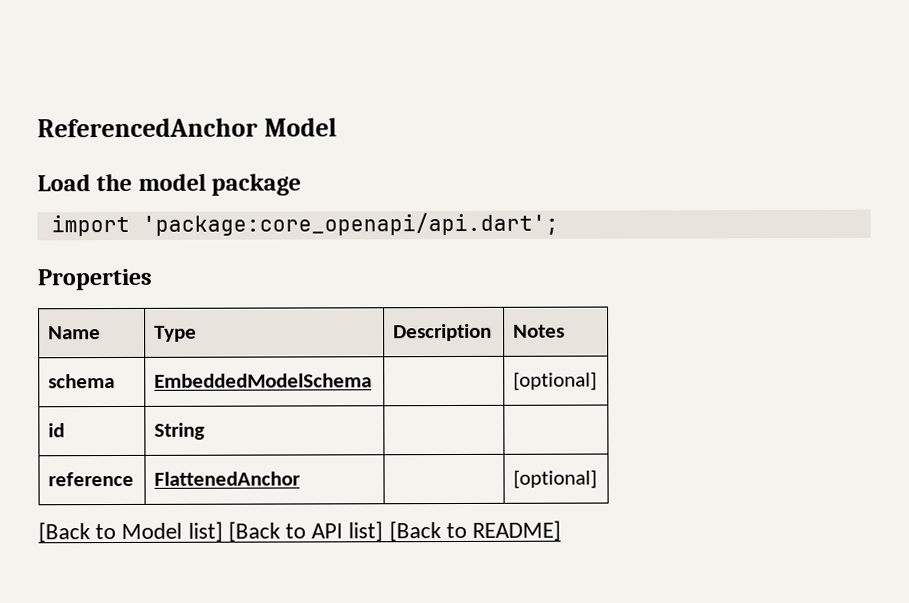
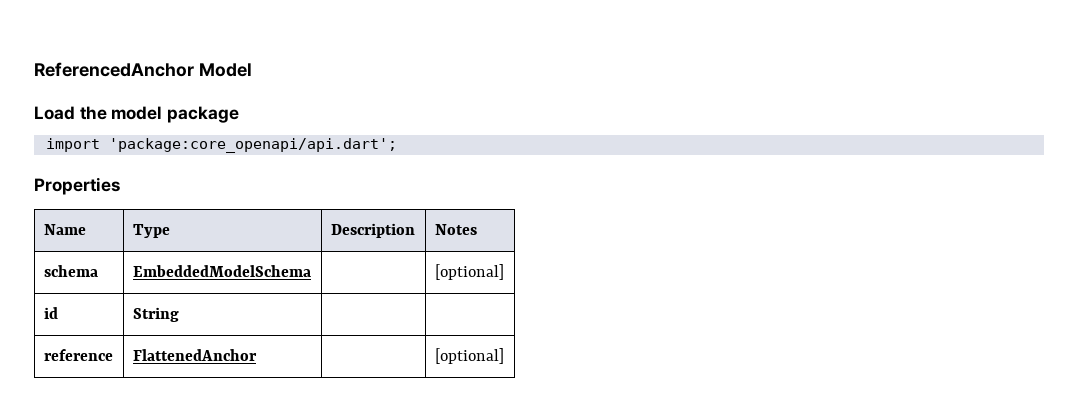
[38,520,562,543] // [Back to Model list] [Back to API list] [Back to README] -> (504, 356) none

